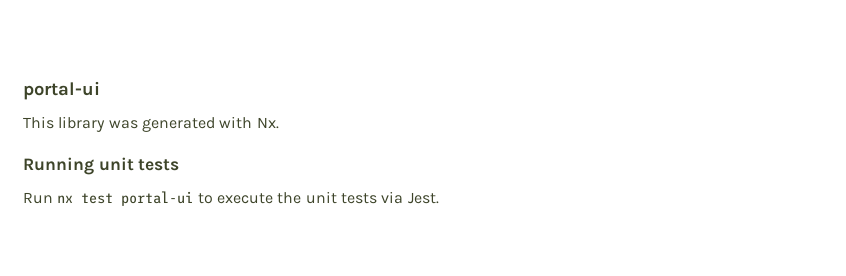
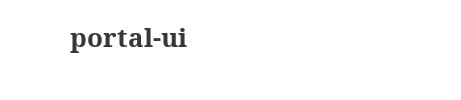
[23,81,100,100] [23,116,279,132] [23,157,180,175] [23,191,439,206] portal-ui // This library was generated with Nx. // Running unit tests // Run nx test portal-ui to execute the unit tests via Jest. -> [70,28,187,53] portal-ui

